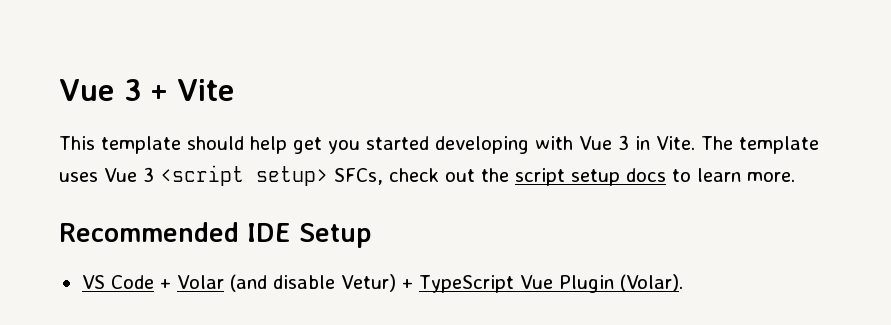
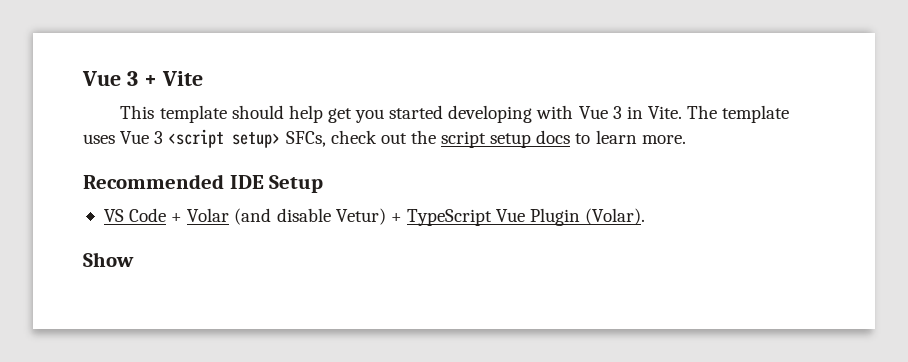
(684, 283) none -> [83,252,134,267] // Show

